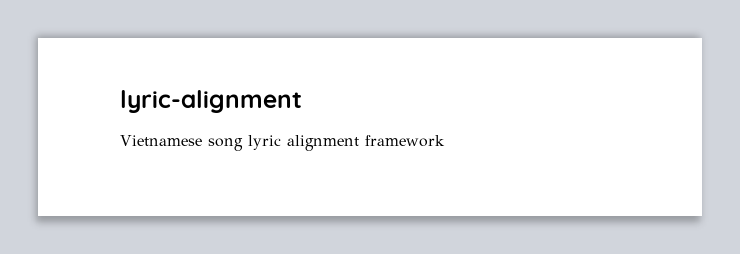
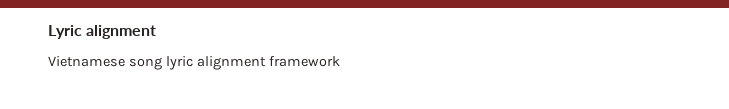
[120,90,302,113] lyric-alignment -> [48,25,157,39] Lyric alignment

